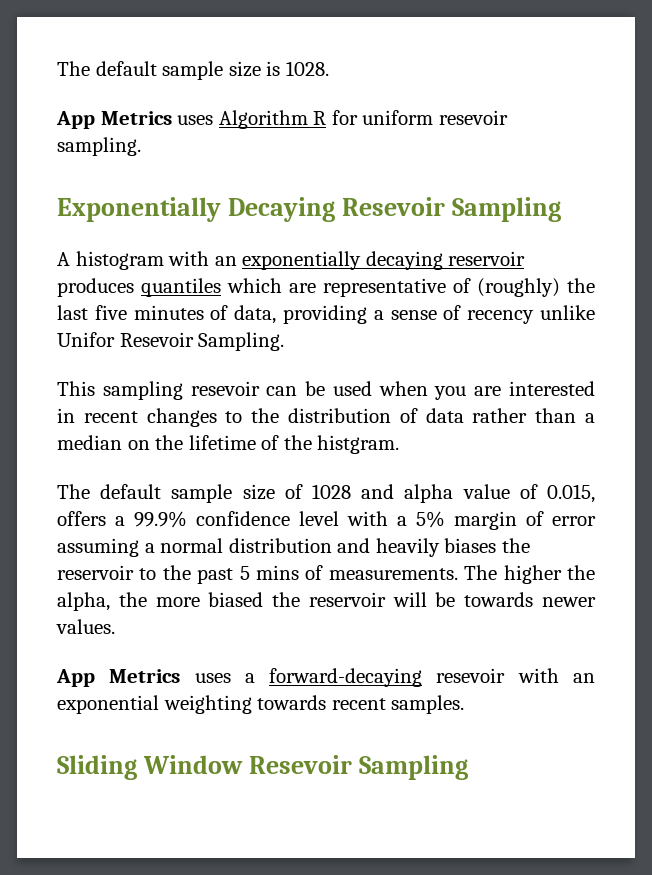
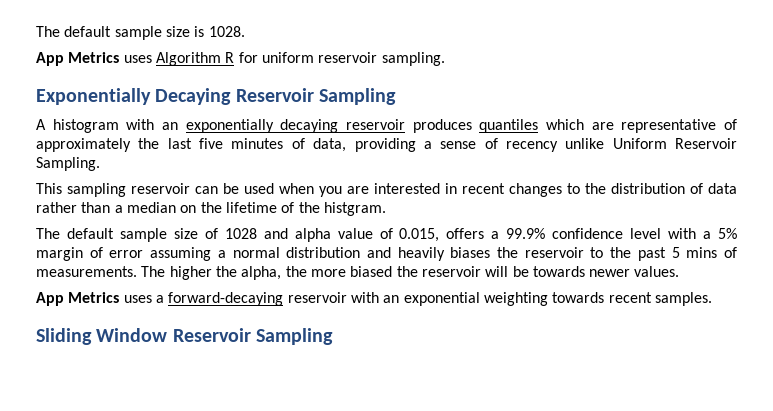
[438,110,508,125] resevoir -> [318,52,378,63] reservoir
[341,197,445,216] Resevoir -> [235,88,314,102] Reservoir
[477,278,560,297] (roughly) -> [36,138,131,152] approximately
[57,332,194,347] Unifor Resevoir -> [612,138,737,149] Uniform Reservoir
[190,381,260,396] resevoir -> [131,183,190,194] reservoir
[436,668,506,683] resevoir -> [287,292,347,303] reservoir
[248,755,352,774] Resevoir -> [172,328,251,342] Reservoir

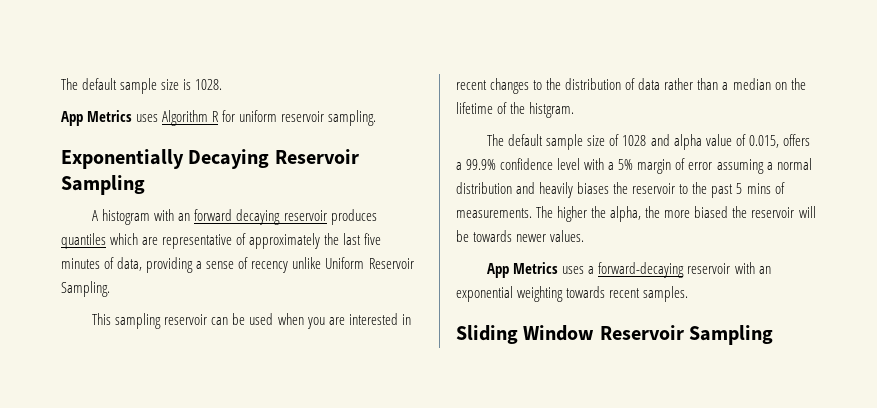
[185,119,274,133] exponentially -> [194,209,233,221] forward

